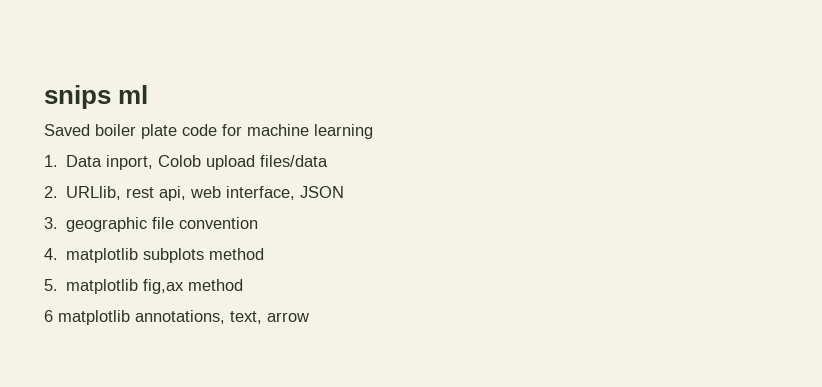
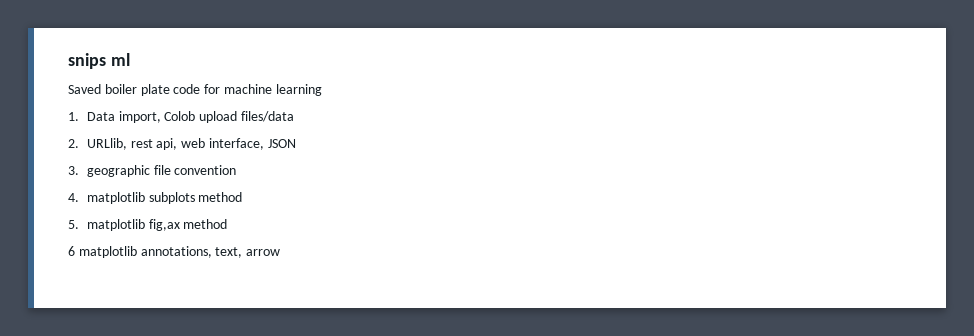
[106,155,154,170] inport, -> [118,111,161,123] import,

